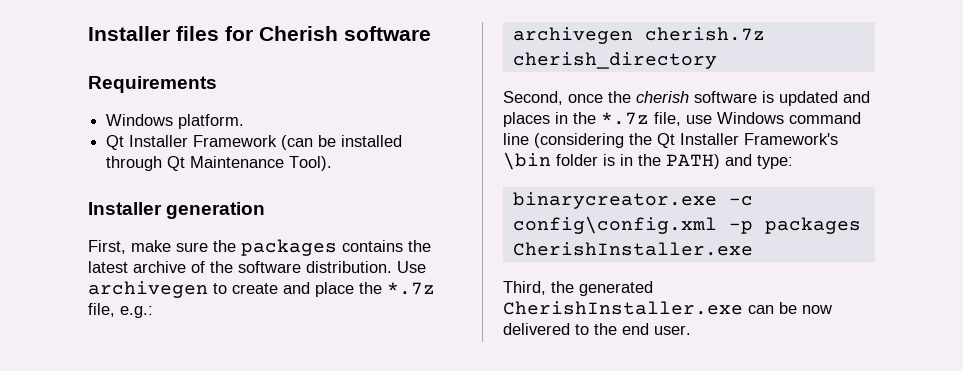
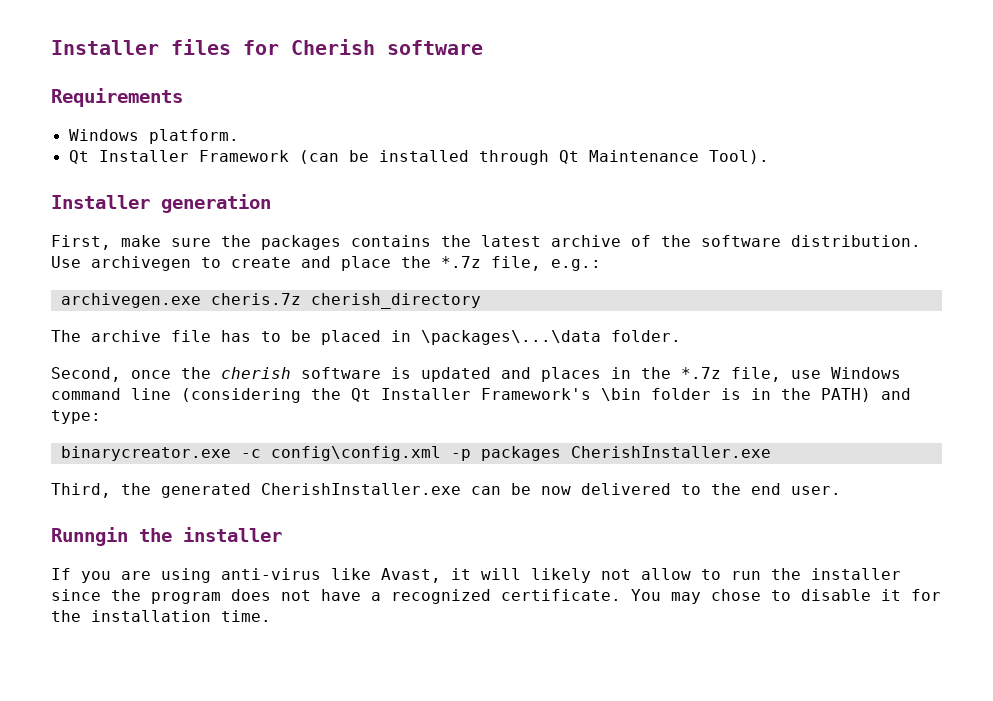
[512,27,765,44] archivegen cherish.7z -> [60,293,301,308] archivegen.exe cheris.7z
(717, 60) none -> [51,330,681,345] // The archive file has to be placed in \packages\...\data folder.
(691, 330) none -> [51,527,282,546] [51,568,901,583] [51,589,941,604] [51,610,271,622] // Runngin the installer // If you are using anti-virus like Avast, it will likely not allow to run the installer since the program does not have a recognized certificate. You may chose to disable it for the installation time.

